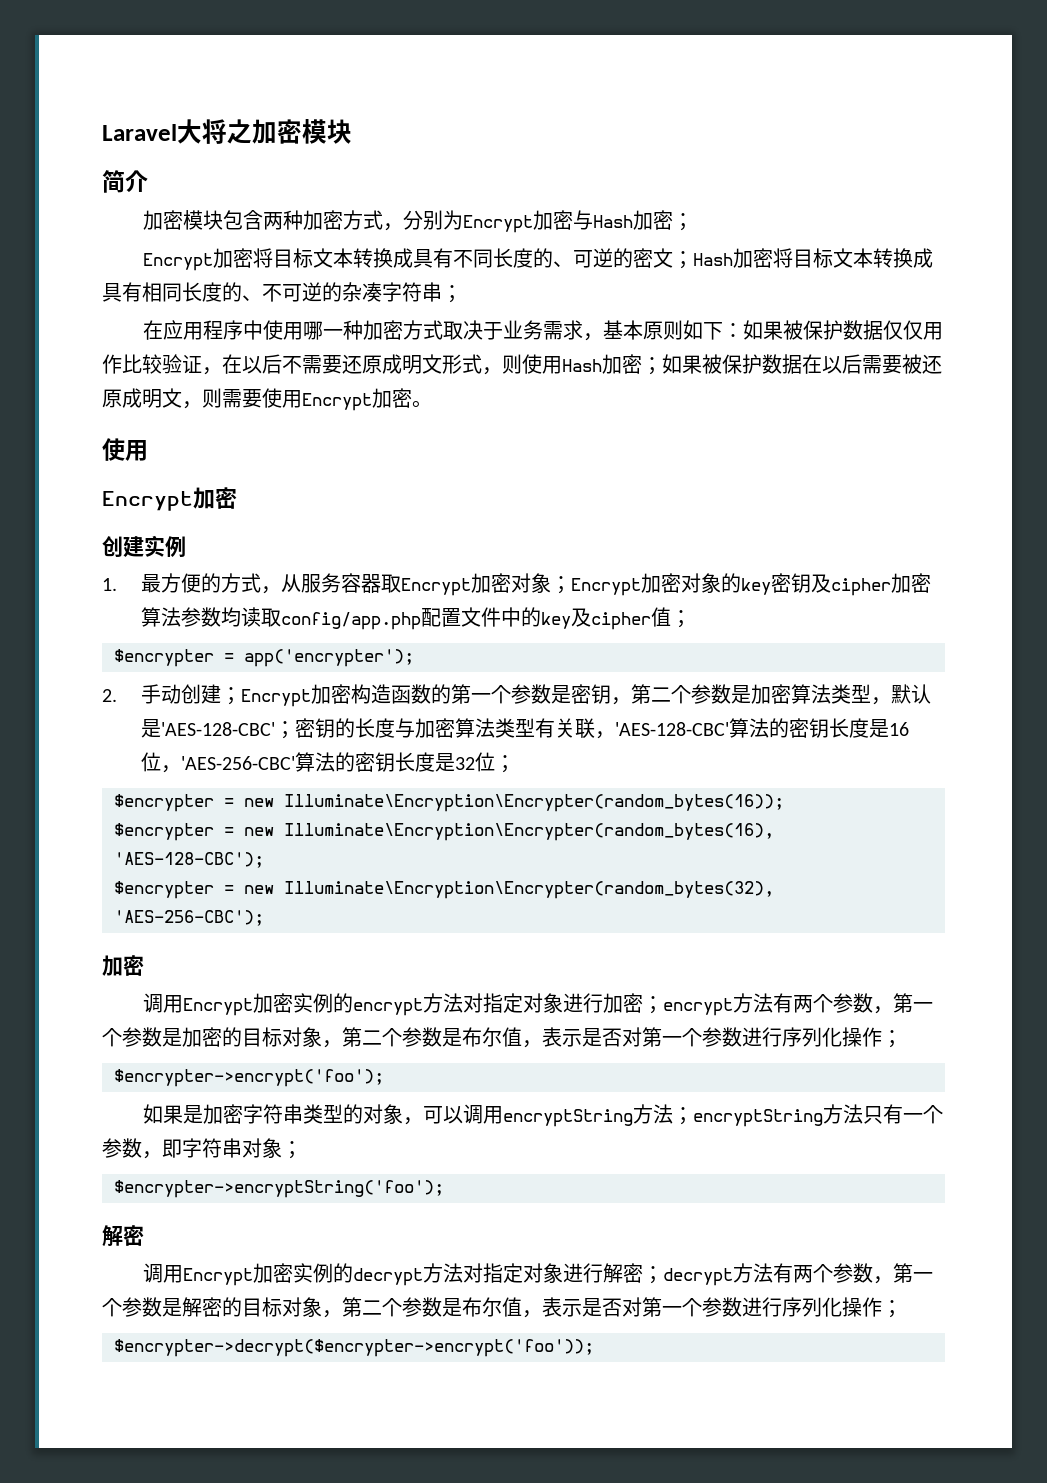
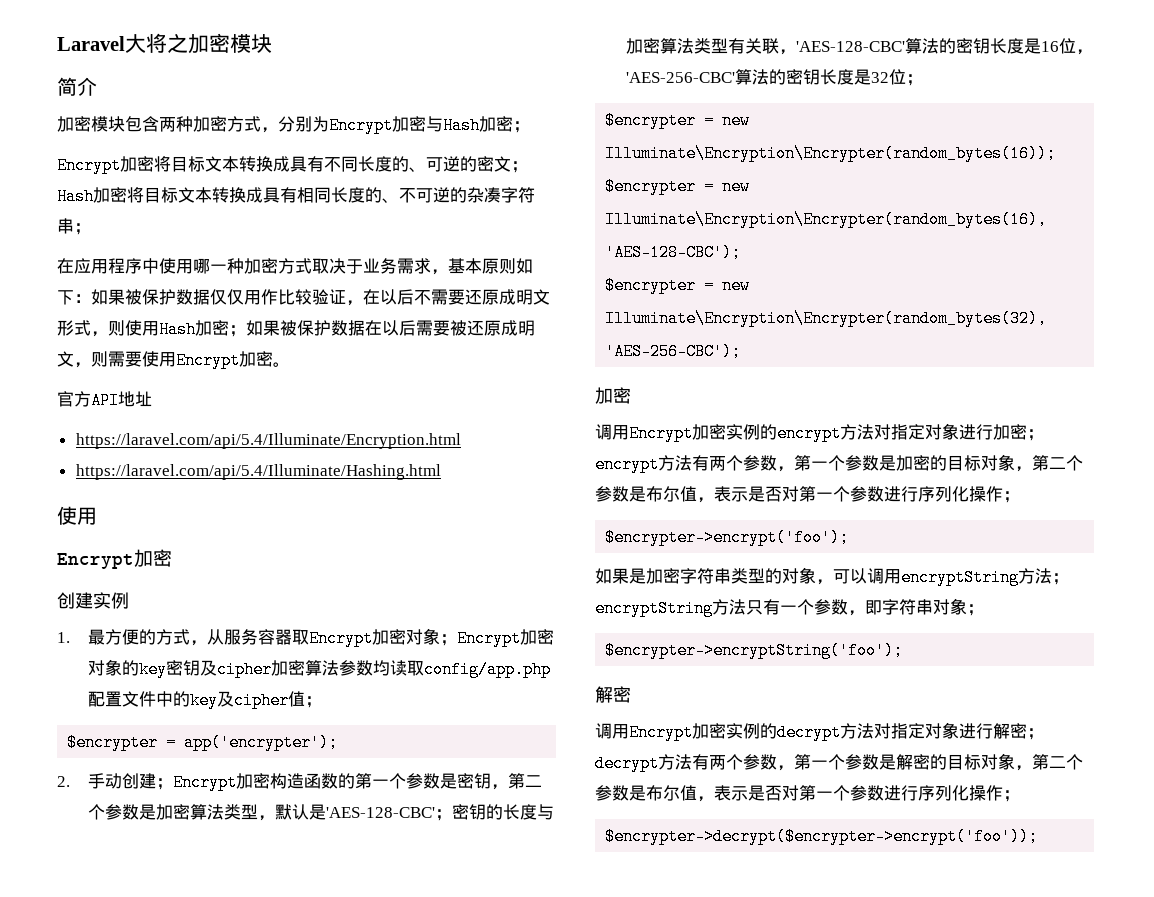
(432, 404) none -> [57,391,152,409] [75,433,461,449] [75,464,441,480] // 官方API地址 // https://laravel.com/api/5.4/Illuminate/Encryption.html // https://laravel.com/api/5.4/Illuminate/Hashing.html

